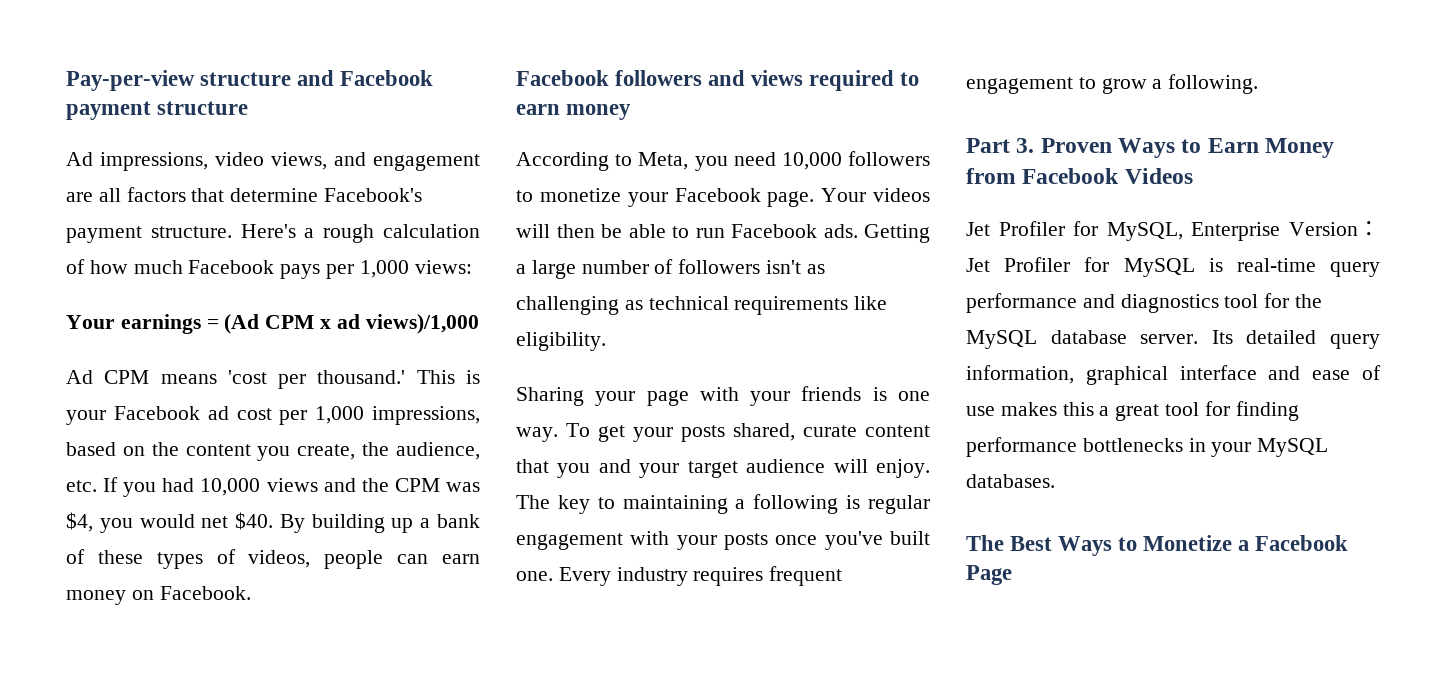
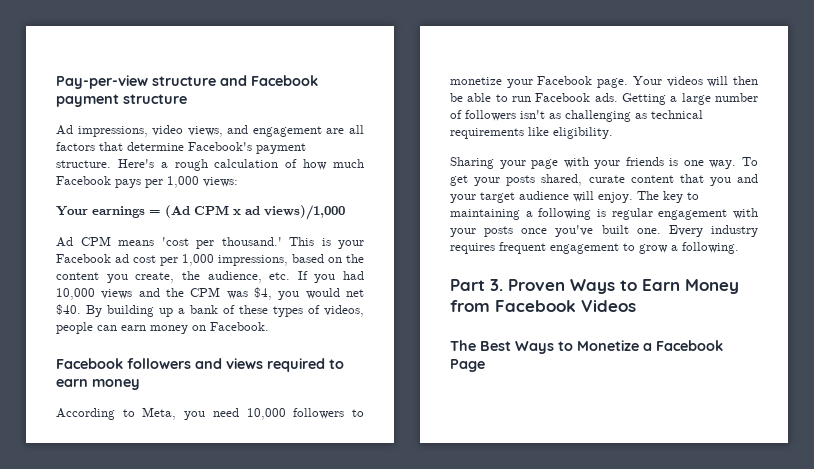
[966,221,1380,241] [966,257,1380,277] [966,293,1323,313] [966,330,1380,349] [966,365,1381,385] [966,401,1299,421] [966,437,1329,457] [966,474,1055,488] // Jet Profiler for MySQL, Enterprise Version：Jet Profiler for MySQL is real-time query performance and diagnostics tool for the MySQL database server. Its detailed query information, graphical interface and ease of use makes this a great tool for finding performance bottlenecks in your MySQL databases. -> (636, 306) none

